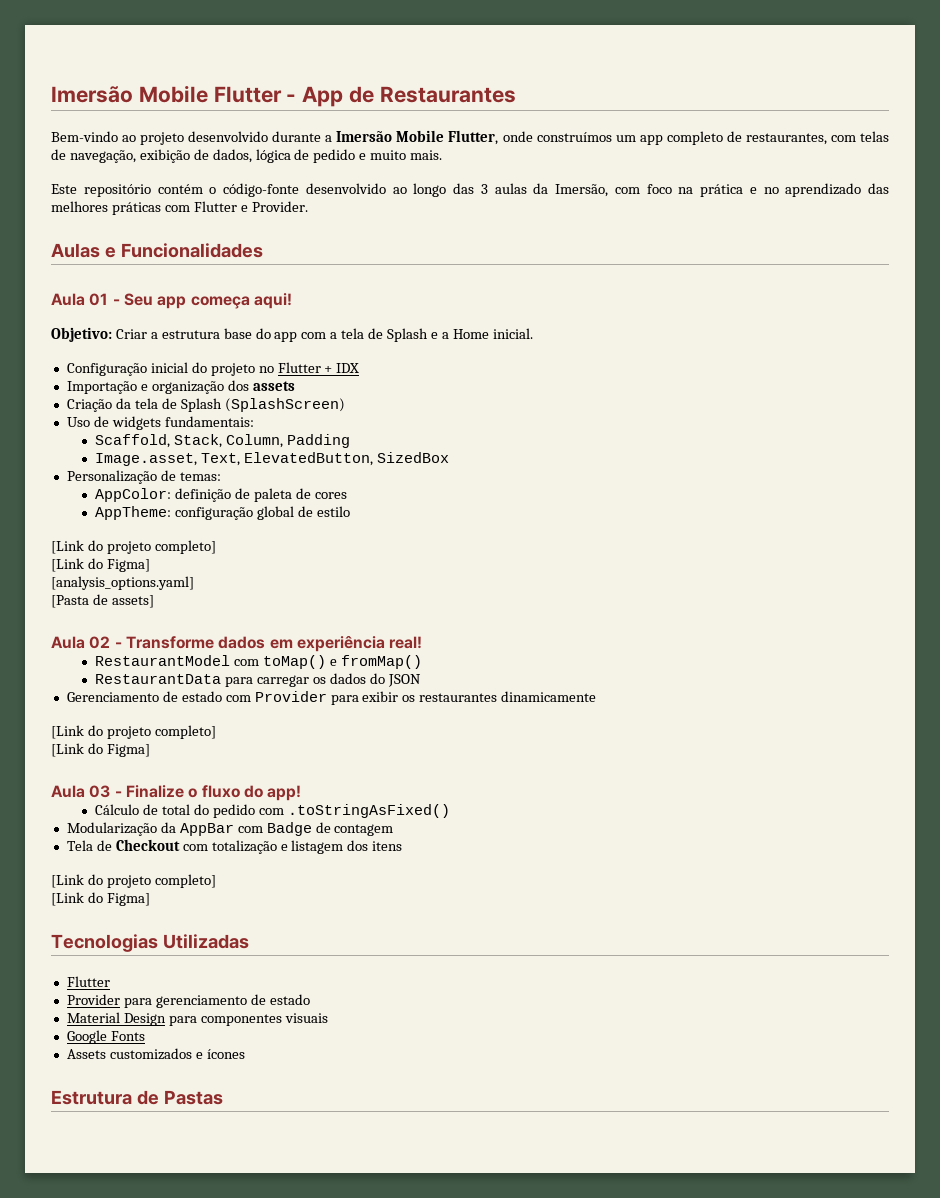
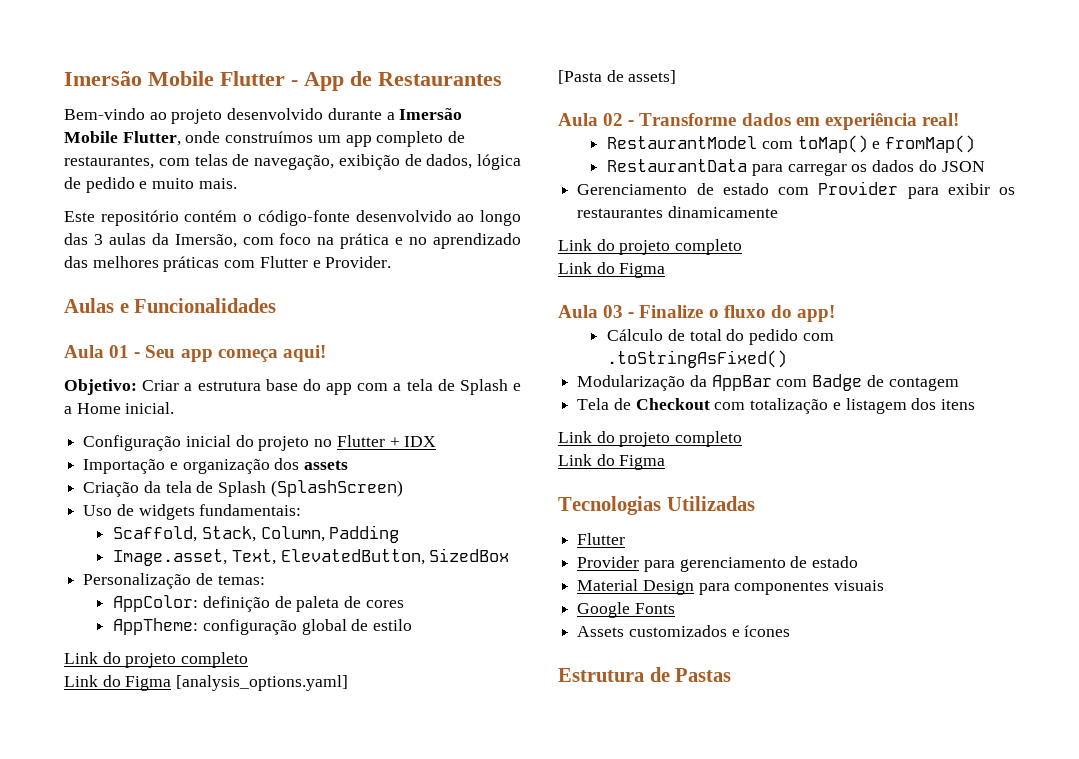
[51,540,216,554] [51,558,150,572] [Link do projeto completo] // [Link do Figma] // -> [64,652,249,668] [64,675,172,691] Link do projeto completo // Link do Figma
[51,725,216,739] [51,743,150,757] [Link do projeto completo] // [Link do Figma] -> [558,239,743,255] [558,262,666,278] Link do projeto completo // Link do Figma
[51,874,216,888] [51,892,150,906] [Link do projeto completo] // [Link do Figma] -> [558,431,743,447] [558,454,666,470] Link do projeto completo // Link do Figma

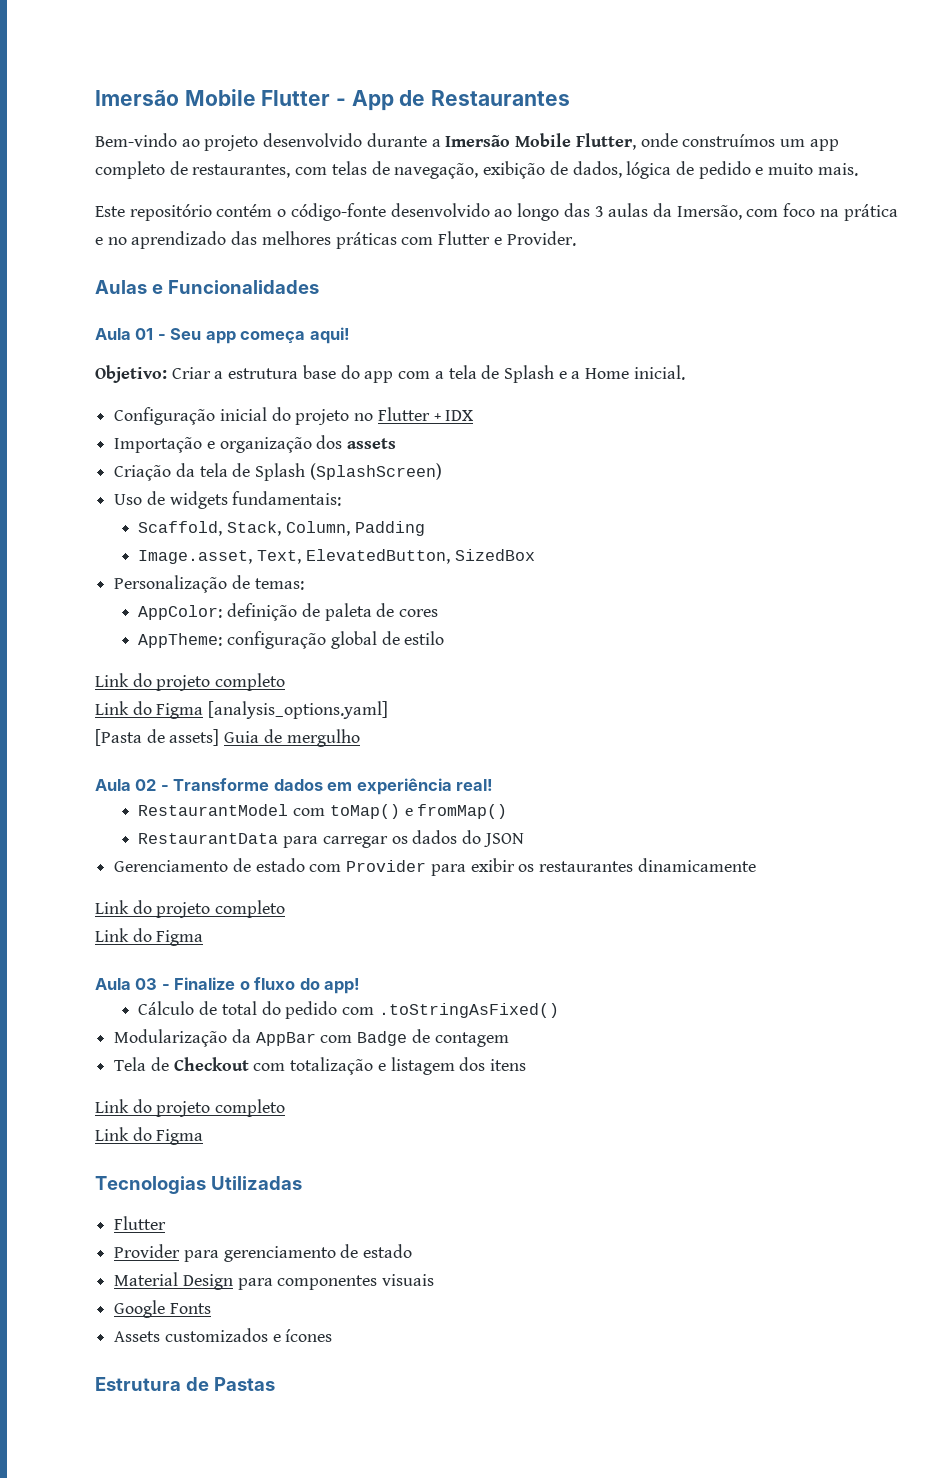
(677, 77) none -> [224,729,360,747] Guia de mergulho

